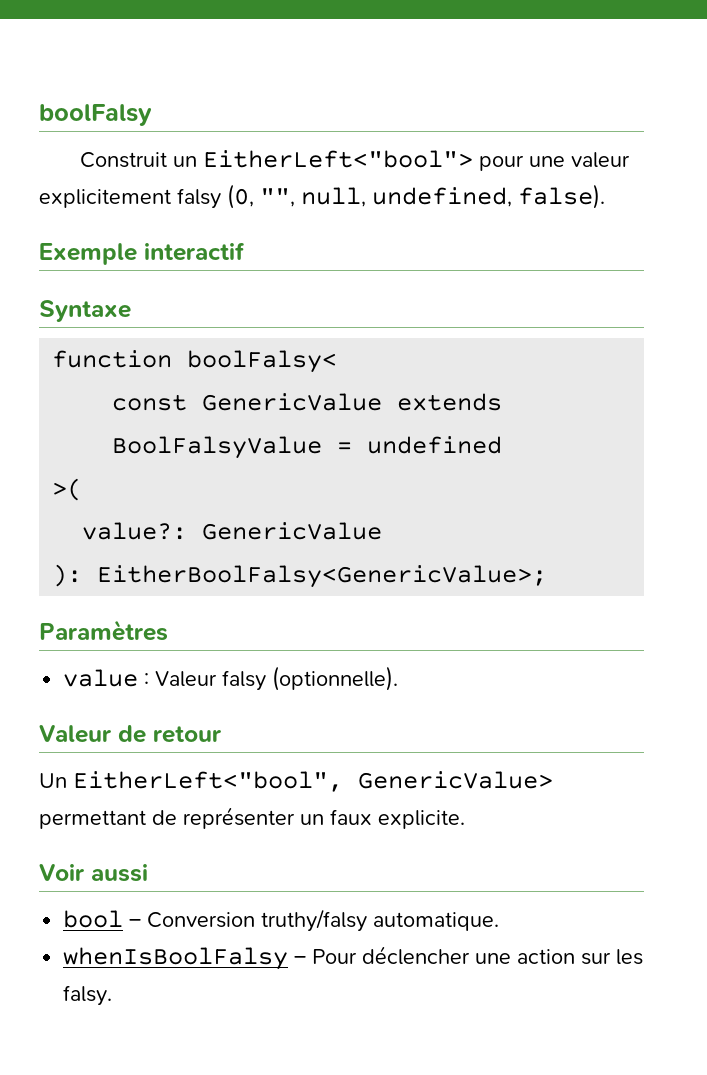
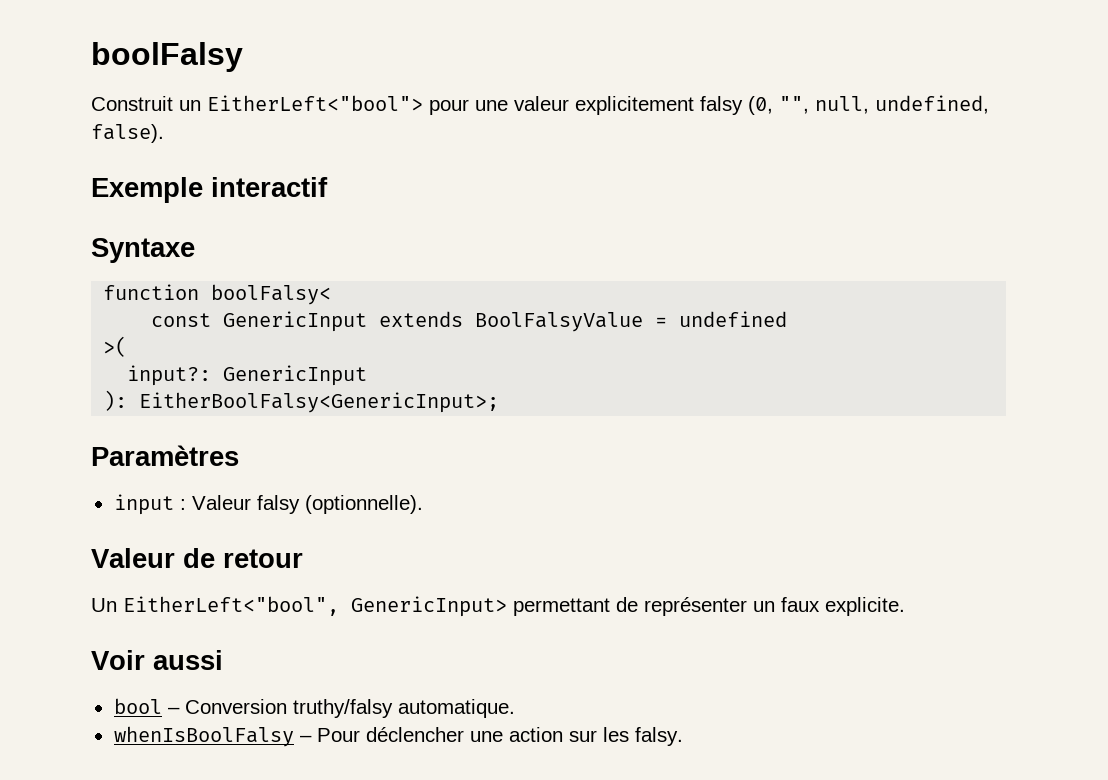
[202,393,383,411] GenericValue -> [223,311,368,332] GenericInput
[82,522,383,540] value?: GenericValue -> [127,365,368,386] input?: GenericInput
[97,565,548,588] EitherBoolFalsy<GenericValue>; -> [139,392,500,413] EitherBoolFalsy<GenericInput>;
[63,669,139,687] value -> [113,494,174,515] input
[358,771,553,789] GenericValue> -> [351,596,507,617] GenericInput>

